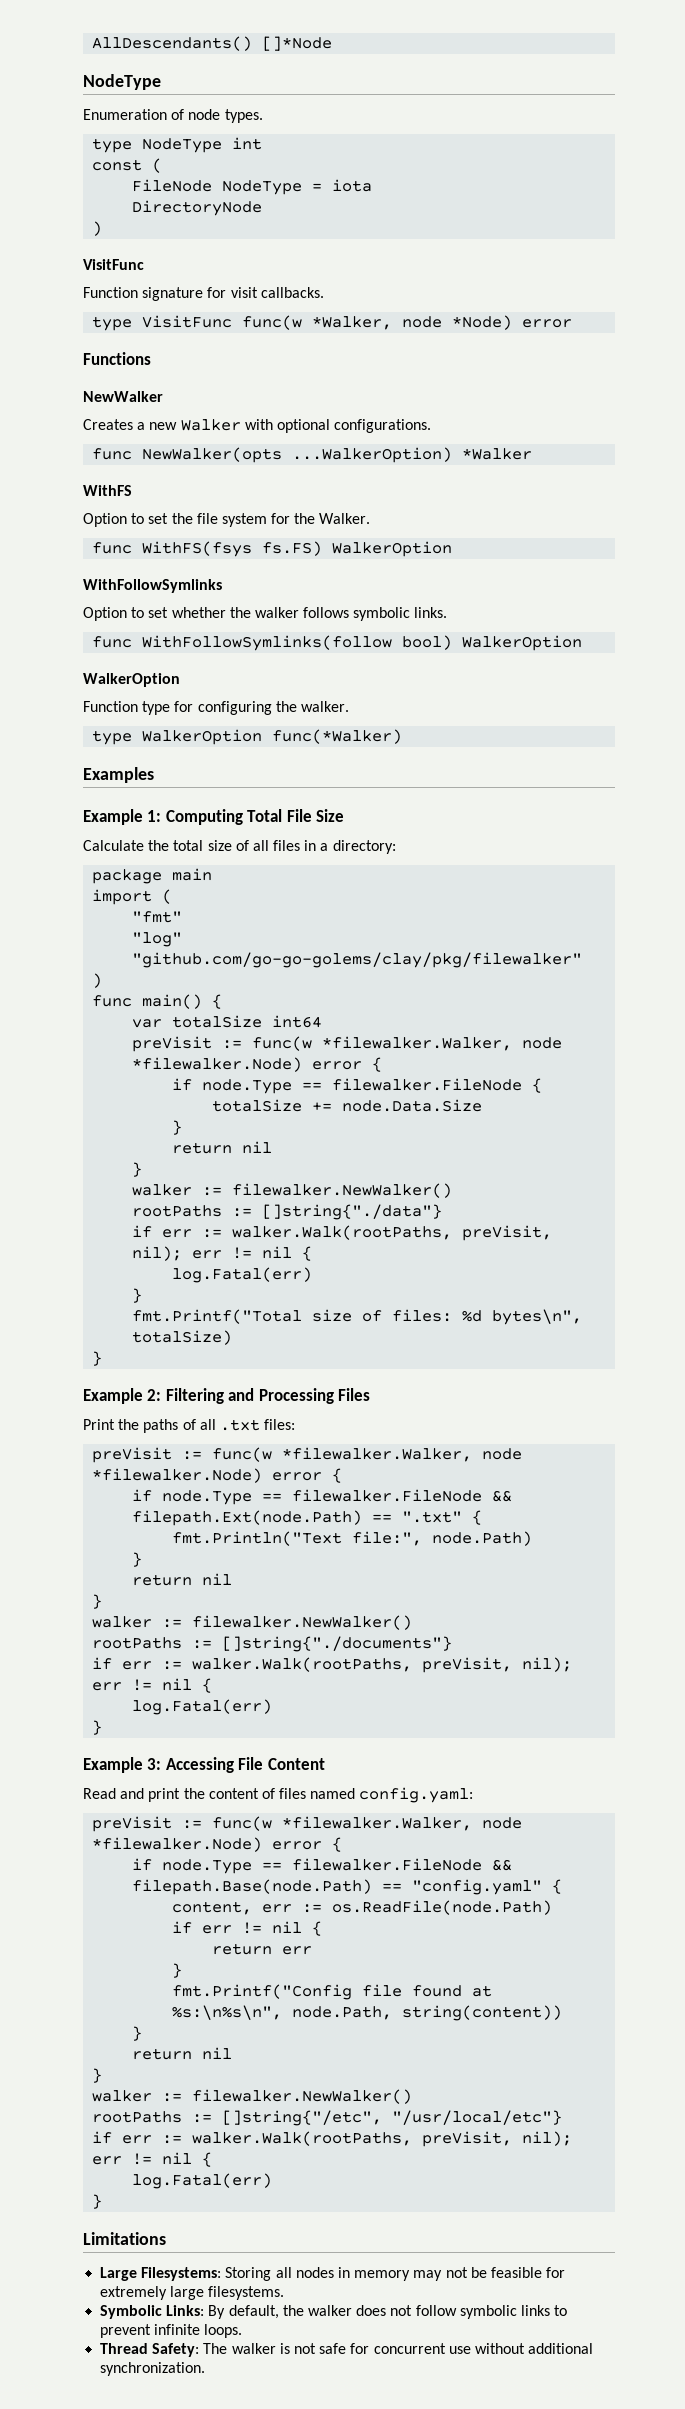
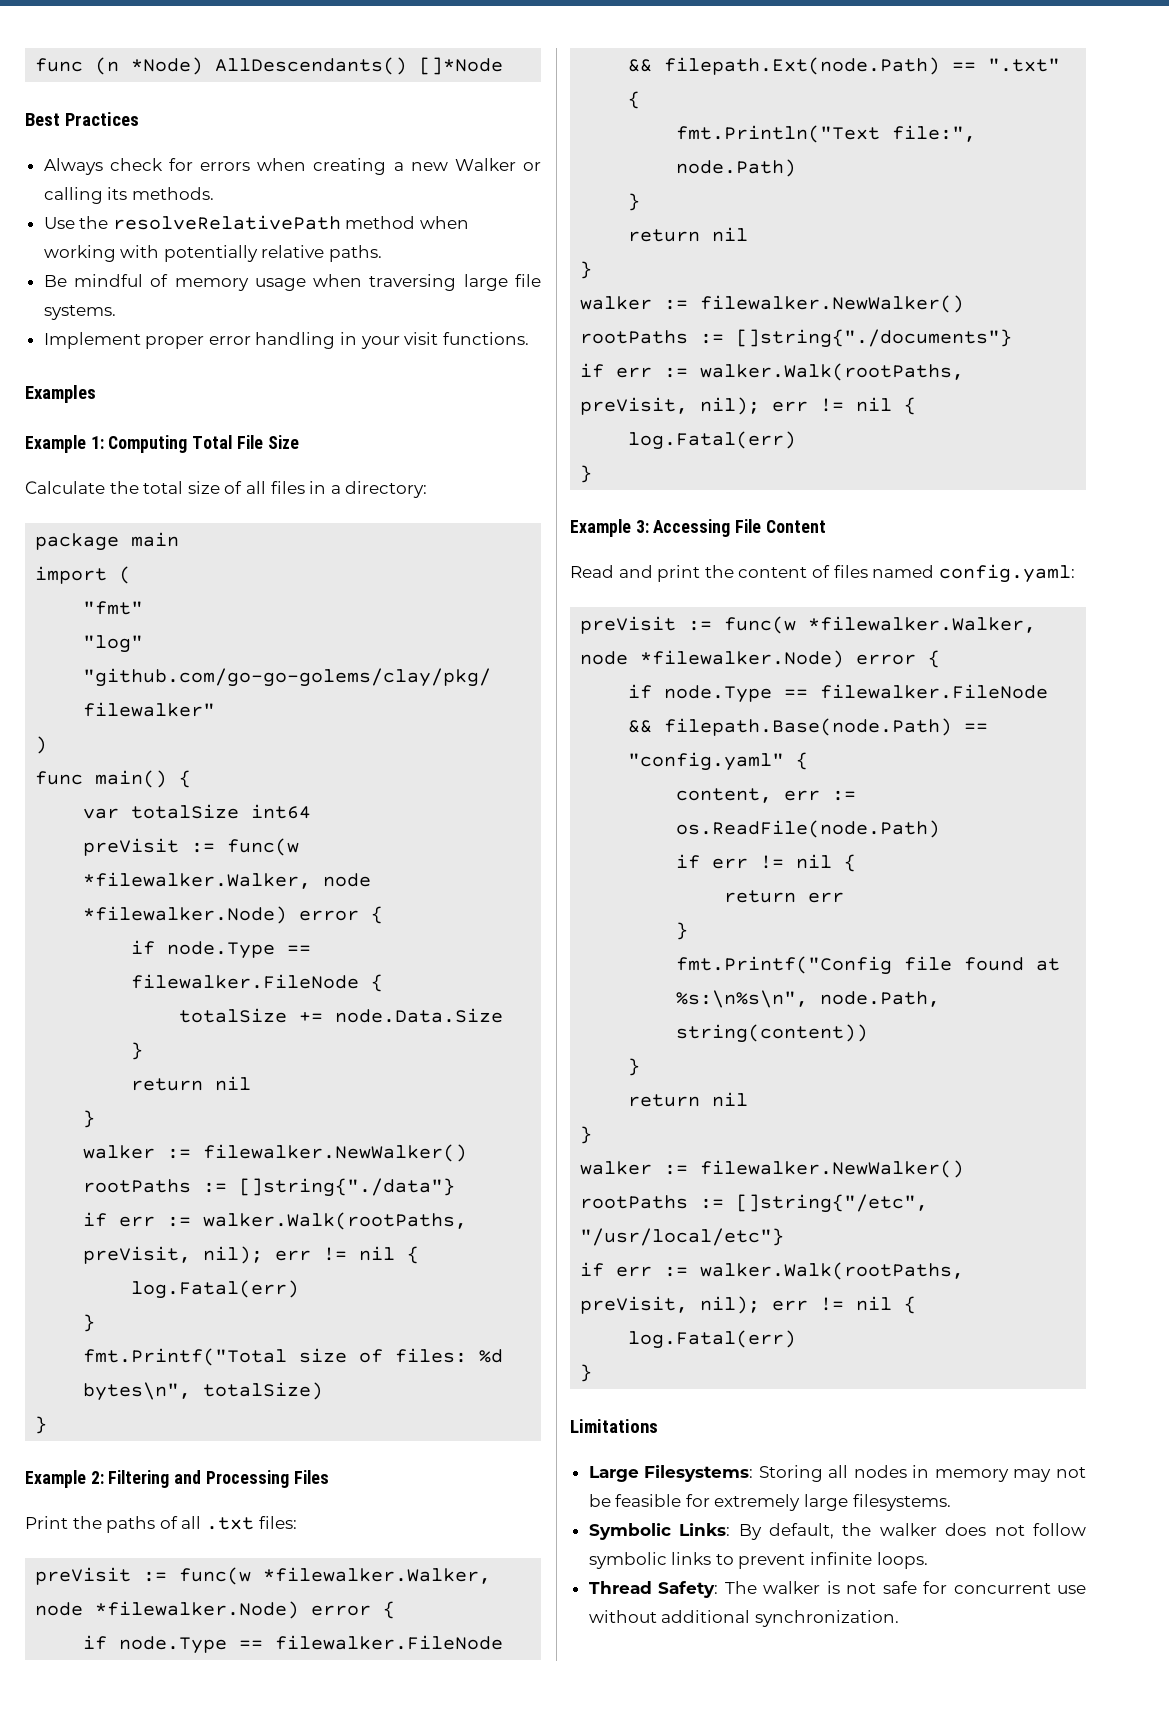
(92, 43) none -> [35,57,204,75] func (n *Node)
[83,74,161,90] [83,109,263,123] [92,137,263,153] [92,158,163,173] [132,179,373,195] [132,200,263,216] [92,221,103,236] [83,259,144,270] [83,287,324,301] [92,315,573,331] [83,352,151,365] [83,391,163,402] [83,419,432,433] [92,447,533,463] [83,485,132,496] [83,513,371,527] [92,541,453,557] [83,579,222,593] [83,607,448,621] [92,635,583,651] [83,673,180,687] [83,701,349,715] [92,729,403,745] NodeType // Enumeration of node types. // type NodeType int // const ( // FileNode NodeType = iota // DirectoryNode // ) // VisitFunc // Function signature for visit callbacks. // type VisitFunc func(w *Walker, node *Node) error // Functions // NewWalker // Creates a new Walker with optional configurations. // func NewWalker(opts ...WalkerOption) *Walker // WithFS // Option to set the file system for the Walker. // func WithFS(fsys fs.FS) WalkerOption // WithFollowSymlinks // Option to set whether the walker follows symbolic links. // func WithFollowSymlinks(follow bool) WalkerOption // WalkerOption // Function type for configuring the walker. // type WalkerOption func(*Walker) -> [25,112,139,126] [43,158,541,175] [43,187,214,204] [43,215,470,230] [43,245,383,262] [43,274,541,291] [43,305,116,320] [43,332,529,349] Best Practices // Always check for errors when creating a new Walker or calling its methods. // Use the resolveRelativePath method when working with potentially relative paths. // Be mindful of memory usage when traversing large file systems. // Implement proper error handling in your visit functions.

